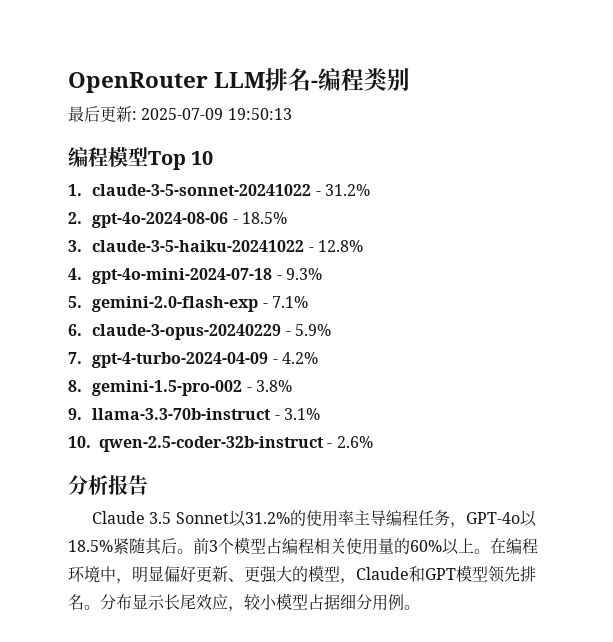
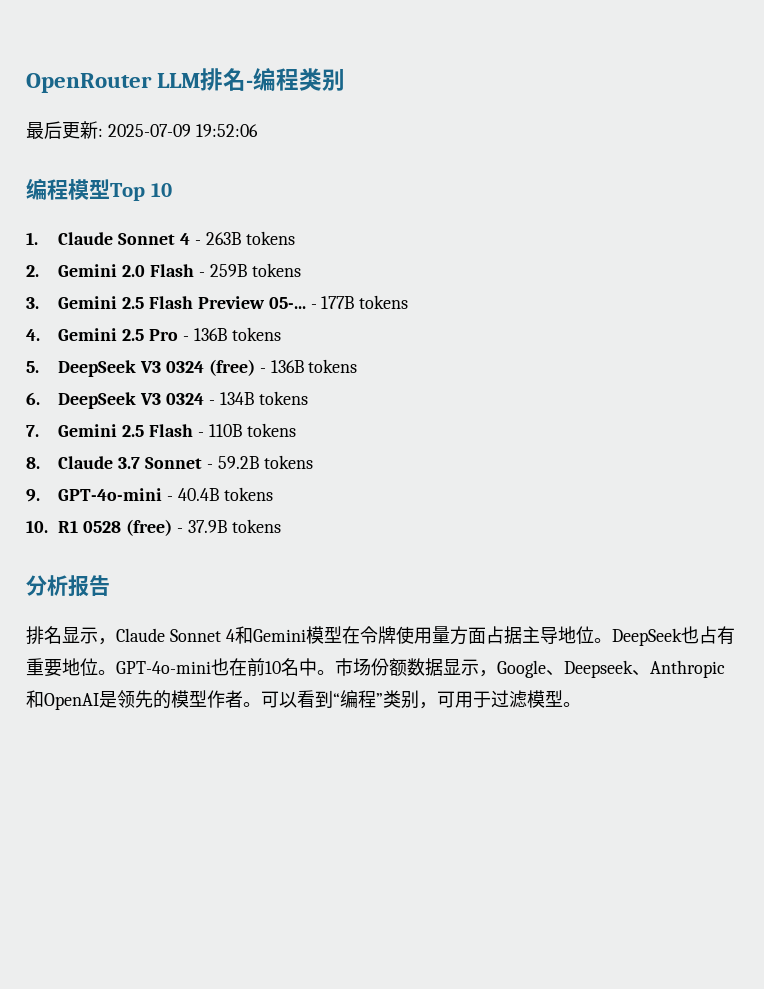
[227,108,292,120] 19:50:13 -> [195,124,258,137] 19:52:06
[92,184,371,196] [68,212,288,228] [68,240,364,252] [68,268,323,284] [68,296,309,312] [68,324,332,340] [68,352,319,368] [68,380,293,396] [68,408,321,420] [68,436,373,452] [68,475,148,495] [92,510,537,528] [68,537,538,555] [68,565,536,584] [68,593,404,612] claude-3-5-sonnet-20241022 - 31.2% // 2. gpt-4o-2024-08-06 - 18.5% // 3. claude-3-5-haiku-20241022 - 12.8% // 4. gpt-4o-mini-2024-07-18 - 9.3% // 5. gemini-2.0-flash-exp - 7.1% // 6. claude-3-opus-20240229 - 5.9% // 7. gpt-4-turbo-2024-04-09 - 4.2% // 8. gemini-1.5-pro-002 - 3.8% // 9. llama-3.3-70b-instruct - 3.1% // 10. qwen-2.5-coder-32b-instruct - 2.6% // 分析报告 // Claude 3.5 Sonnet以31.2%的使用率主导编程任务，GPT-4o以18.5%紧随其后。前3个模型占编程相关使用量的60%以上。在编程环境中，明显偏好更新、更强大的模型，Claude和GPT模型领先排名。分布显示长尾效应，较小模型占据细分用例 -> [58,231,295,245] [26,263,301,277] [26,295,409,309] [26,327,281,341] [26,359,358,377] [26,391,308,409] [26,423,296,437] [26,455,313,469] [26,487,273,502] [26,519,281,536] [26,575,110,597] [26,626,735,646] [26,658,725,678] [26,690,563,710] Claude Sonnet 4 - 263B tokens // 2. Gemini 2.0 Flash - 259B tokens // 3. Gemini 2.5 Flash Preview 05-... - 177B tokens // 4. Gemini 2.5 Pro - 136B tokens // 5. DeepSeek V3 0324 (free) - 136B tokens // 6. DeepSeek V3 0324 - 134B tokens // 7. Gemini 2.5 Flash - 110B tokens // 8. Claude 3.7 Sonnet - 59.2B tokens // 9. GPT-4o-mini - 40.4B tokens // 10. R1 0528 (free) - 37.9B tokens // 分析报告 // 排名显示，Claude Sonnet 4和Gemini模型在令牌使用量方面占据主导地位。DeepSeek也占有重要地位。GPT-4o-mini也在前10名中。市场份额数据显示，Google、Deepseek、Anthropic和OpenAI是领先的模型作者。可以看到“编程”类别，可用于过滤模型

